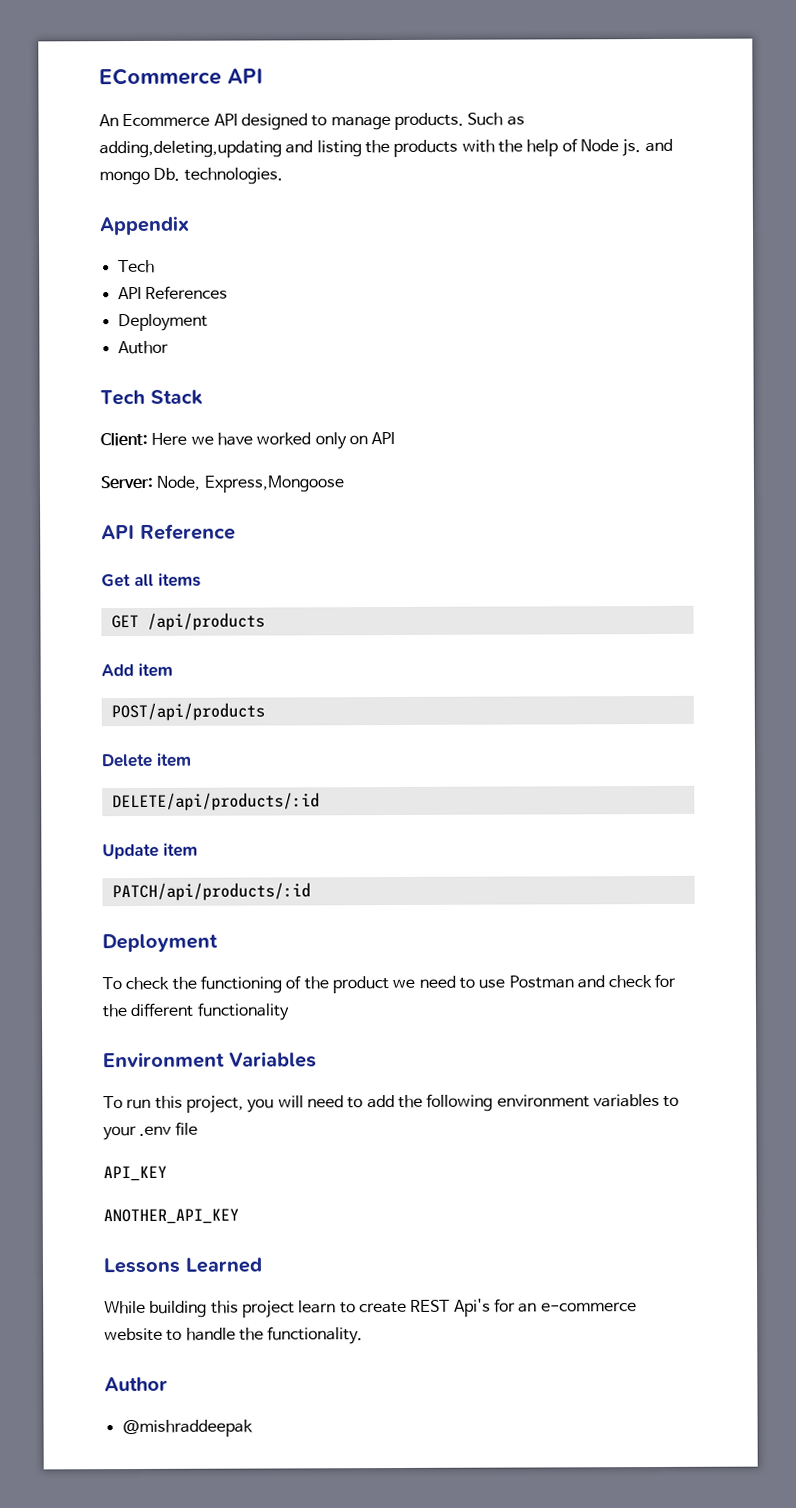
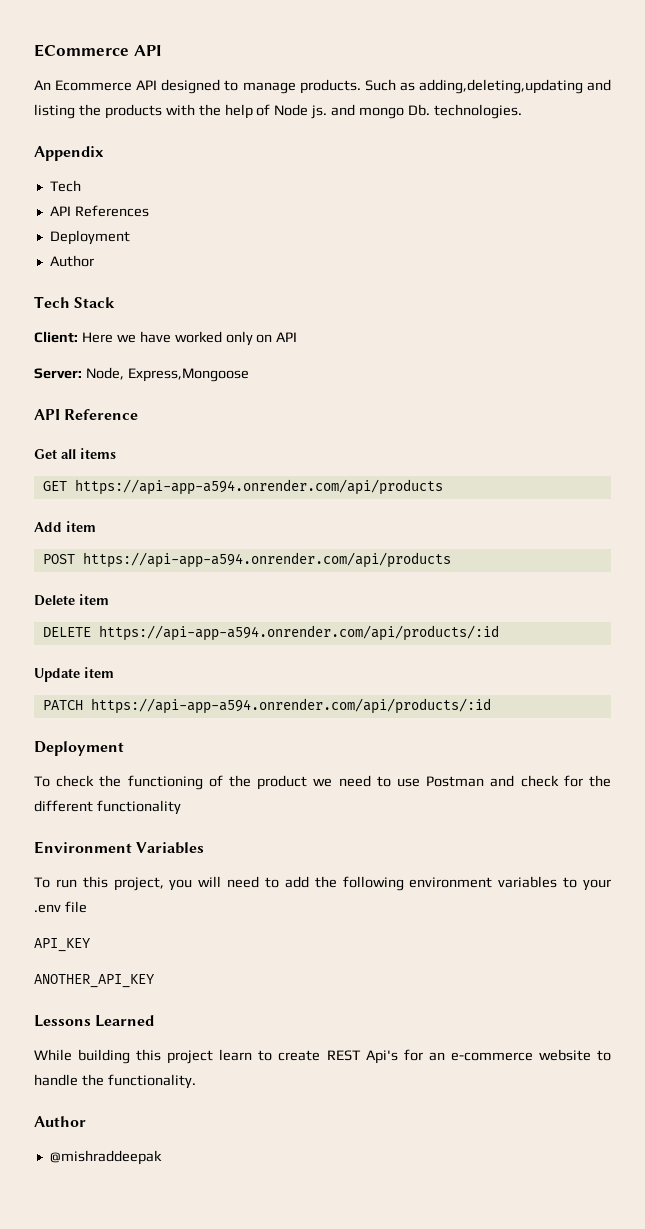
[146,612,265,631] /api/products -> [74,479,443,495] https://api-app-a594.onrender.com/api/products
[110,702,265,722] POST/api/products -> [42,552,451,568] POST https://api-app-a594.onrender.com/api/products
[111,792,320,812] DELETE/api/products/:id -> [42,625,499,641] DELETE https://api-app-a594.onrender.com/api/products/:id
[111,882,311,902] PATCH/api/products/:id -> [42,698,491,714] PATCH https://api-app-a594.onrender.com/api/products/:id

